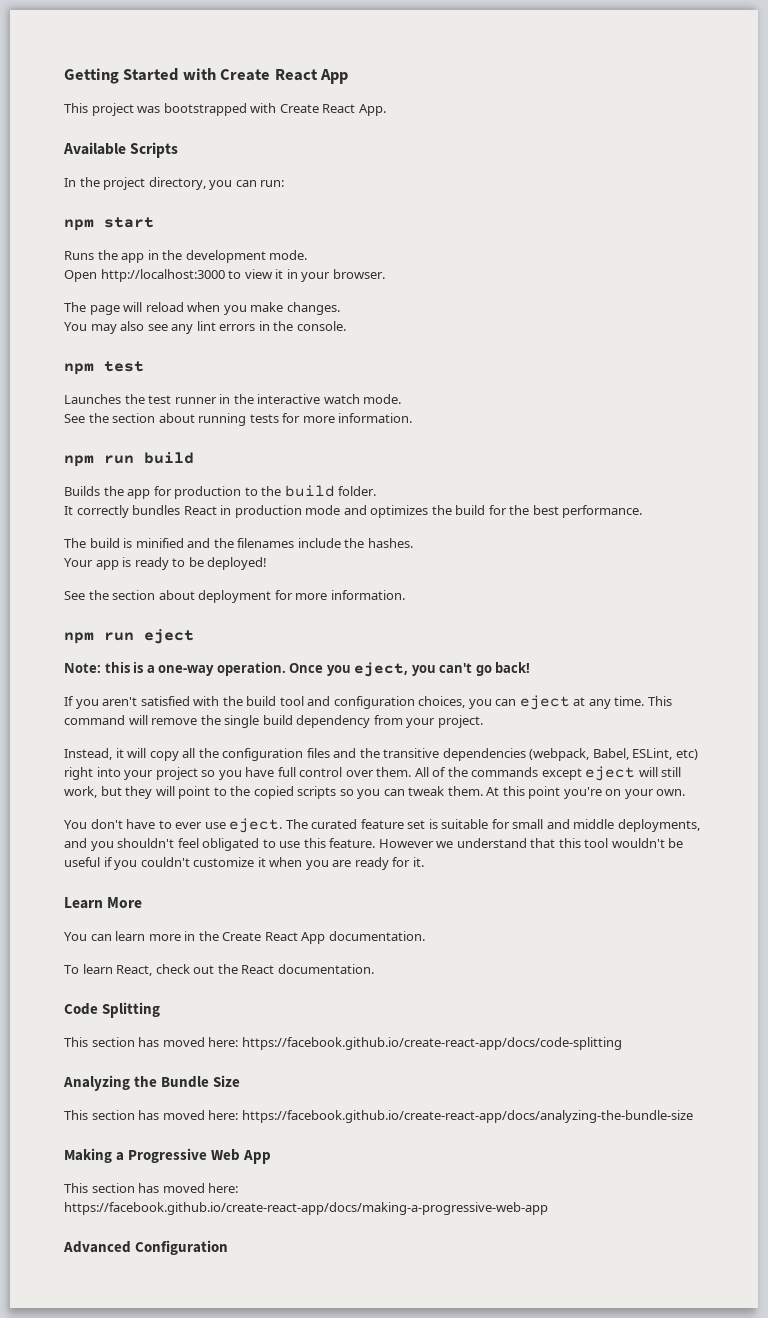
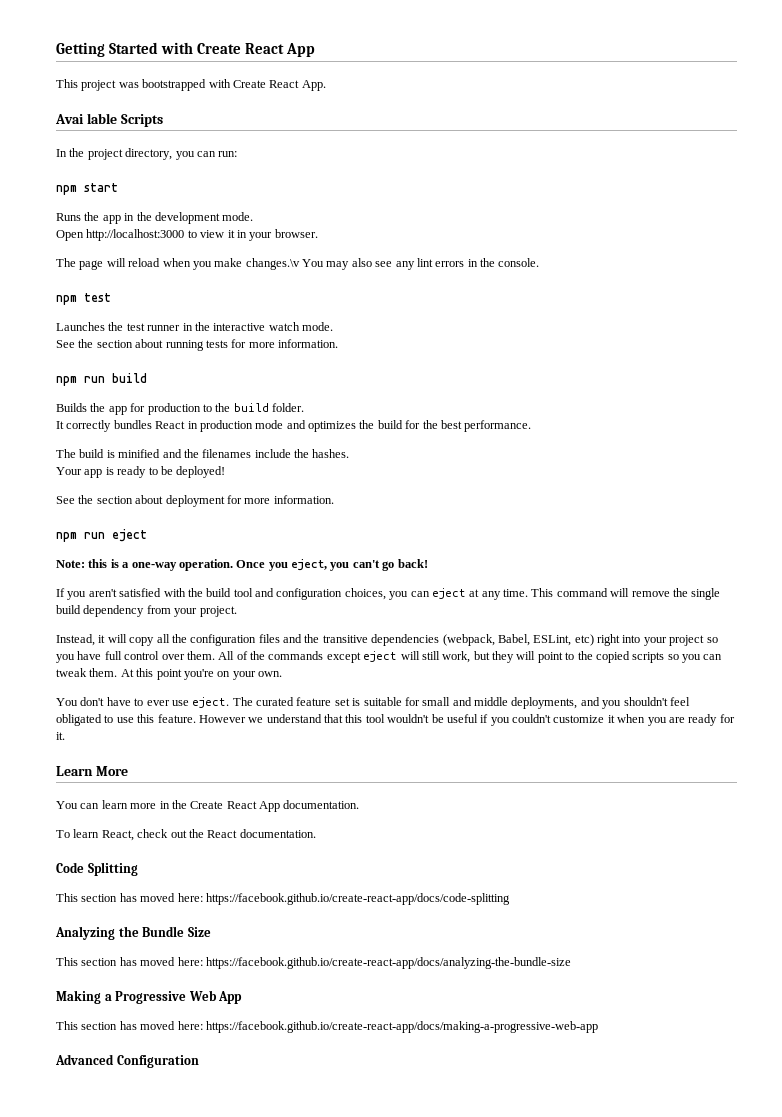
[63,142,126,155] Available -> [55,113,117,124] Avai lable
[286,302,340,315] changes. // -> [245,258,300,270] changes.\v

